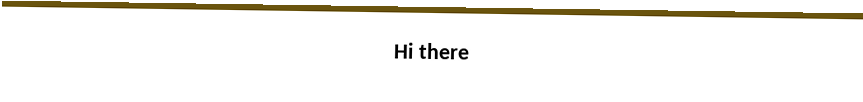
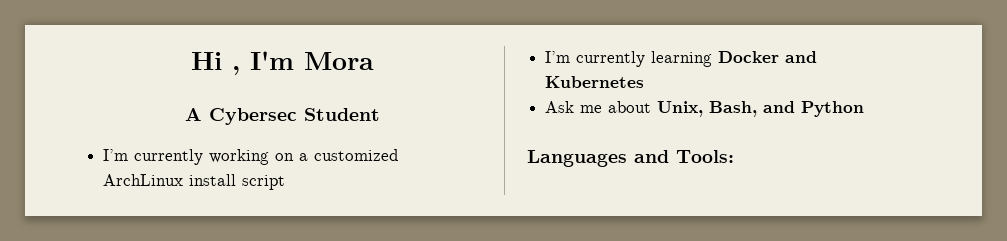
[417,42,470,60] there -> [232,51,374,75] [185,108,380,125] [103,149,399,165] [103,174,286,190] [545,51,818,67] [545,76,645,88] [545,101,865,117] [527,150,734,167] , I'm Mora // A Cybersec Student // I’m currently working on a customized ArchLinux install script // I’m currently learning Docker and Kubernetes // Ask me about Unix, Bash, and Python // Languages and Tools:

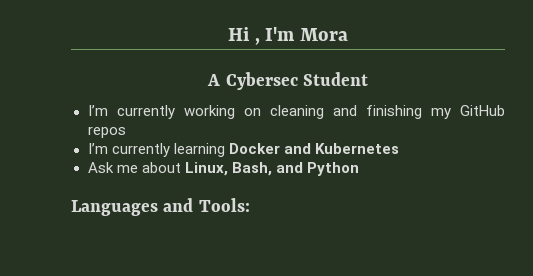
[299,149,399,161] [103,174,286,190] a customized ArchLinux install script -> [269,105,505,119] [87,127,126,138] cleaning and finishing my GitHub repos
[657,101,704,117] Unix, -> [184,162,228,176] Linux,

